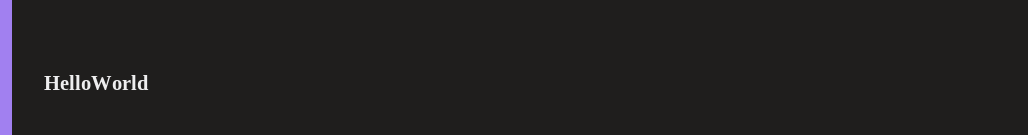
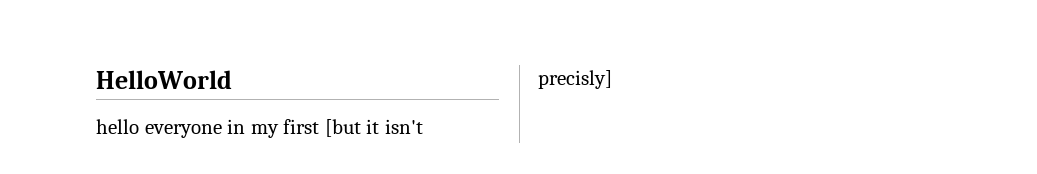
(149, 82) none -> [96,119,423,138] [538,70,612,89] // hello everyone in my first [but it isn't precisly]

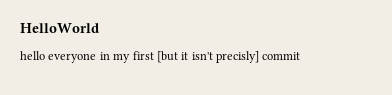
(612, 79) none -> [262,52,301,60] commit

